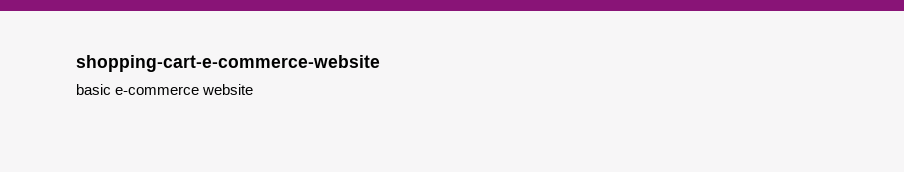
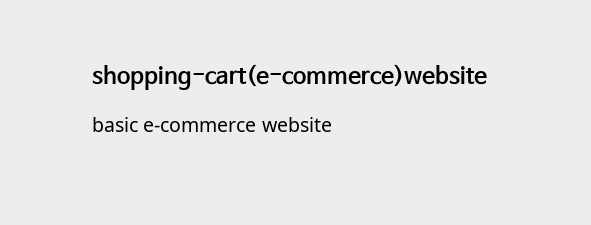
[76,55,380,72] shopping-cart-e-commerce-website -> [92,64,487,90] shopping-cart(e-commerce)website

